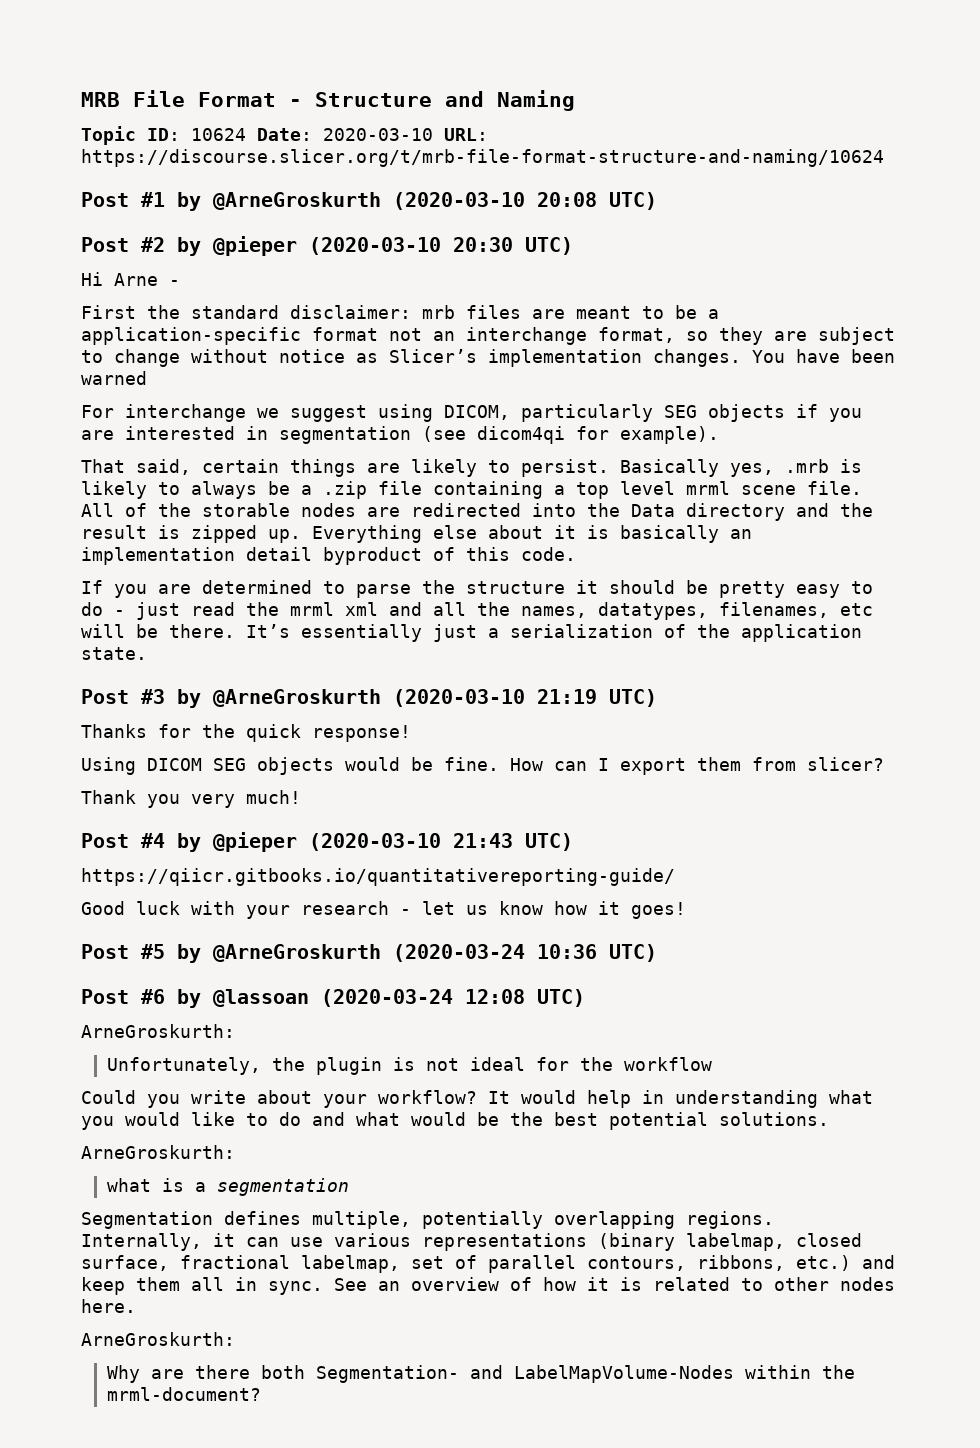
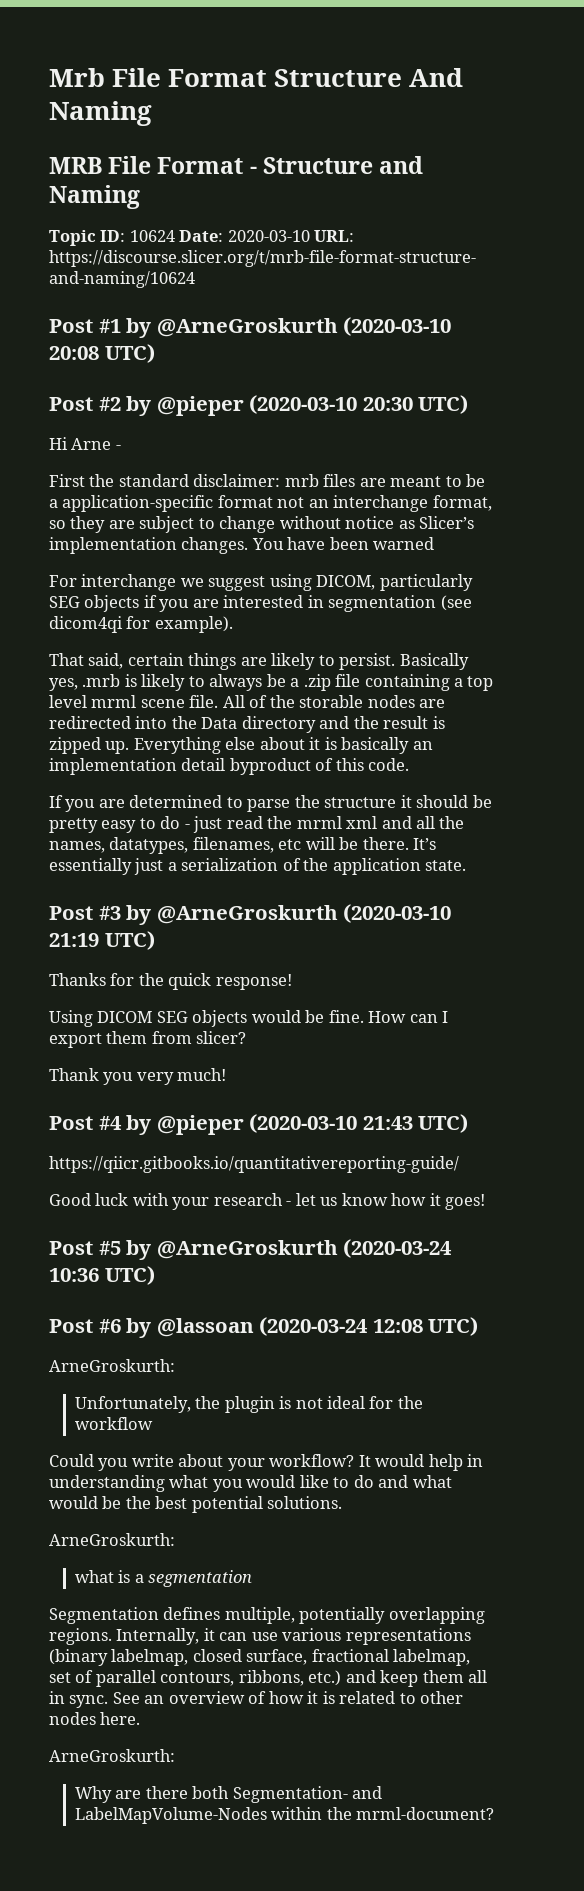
(81, 99) none -> [49,68,464,87] [49,101,152,126] Mrb File Format Structure And Naming //

